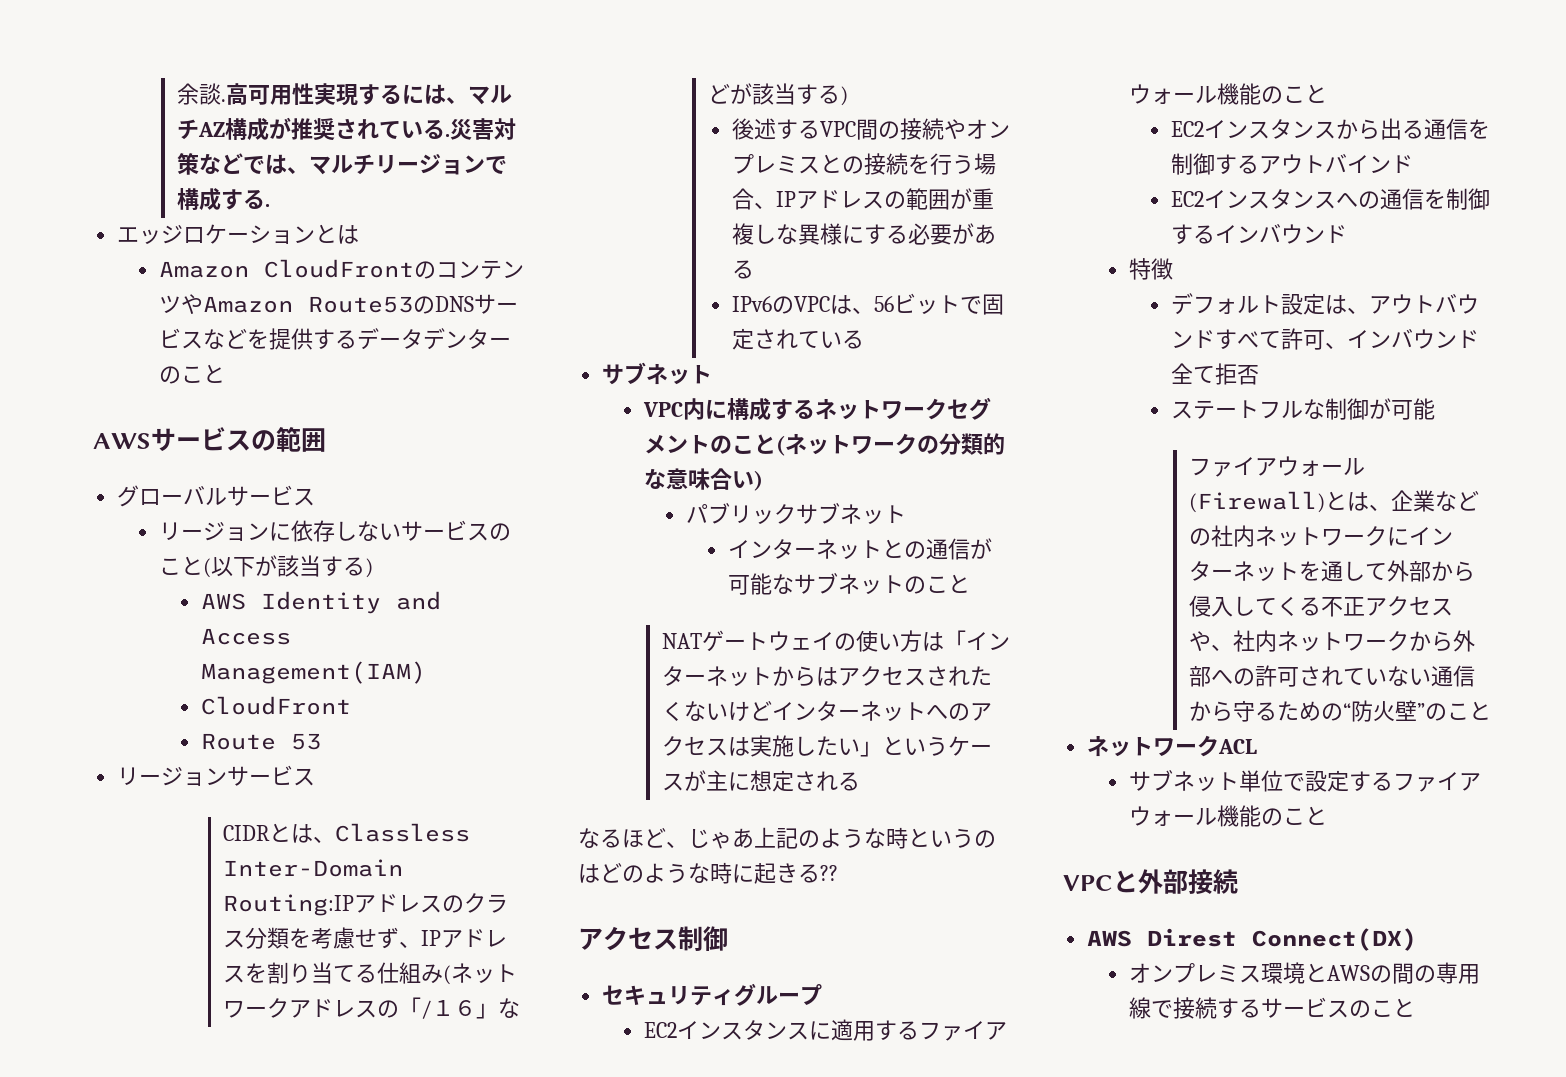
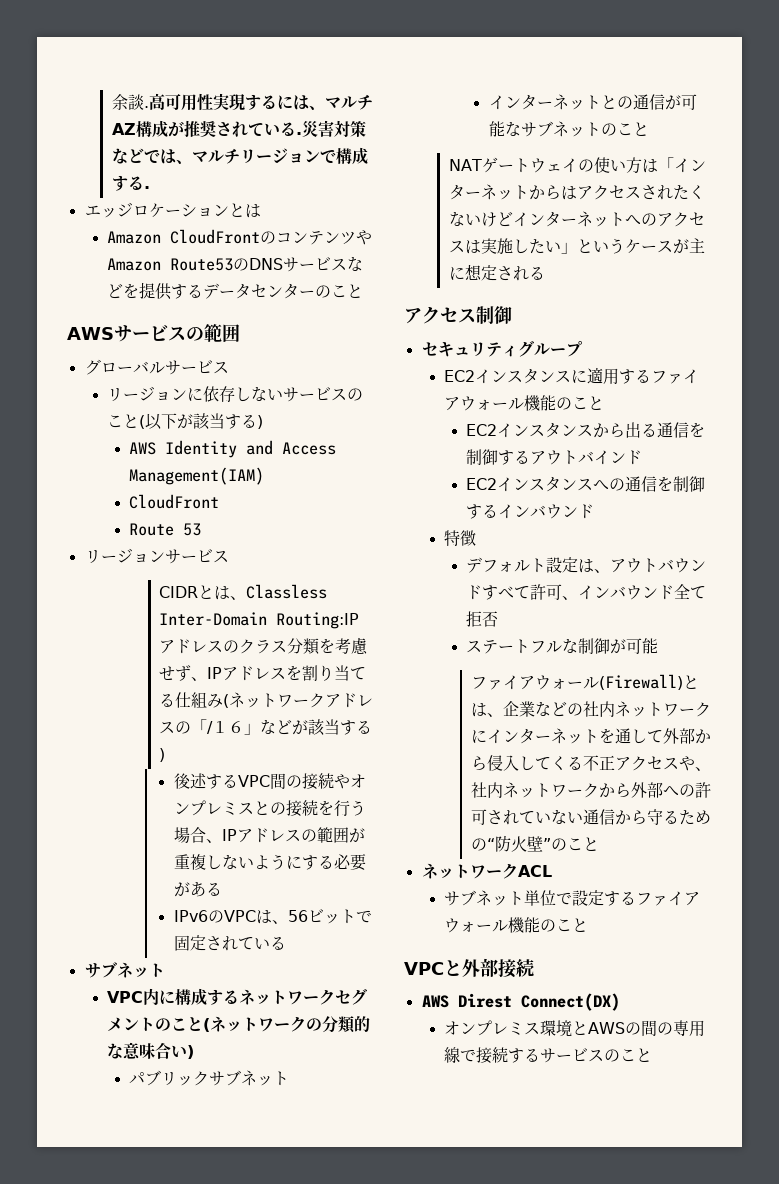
[423,328,446,350] デ -> [250,284,267,297] セ
[798,223,843,245] 異様 -> [237,854,286,870] いよう
[578,827,996,849] [578,862,838,884] // なるほど、じゃあ上記のような時というのはどのような時に起きる?? -> (545, 273) none

